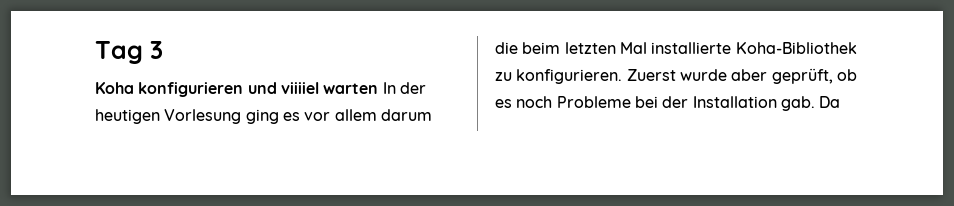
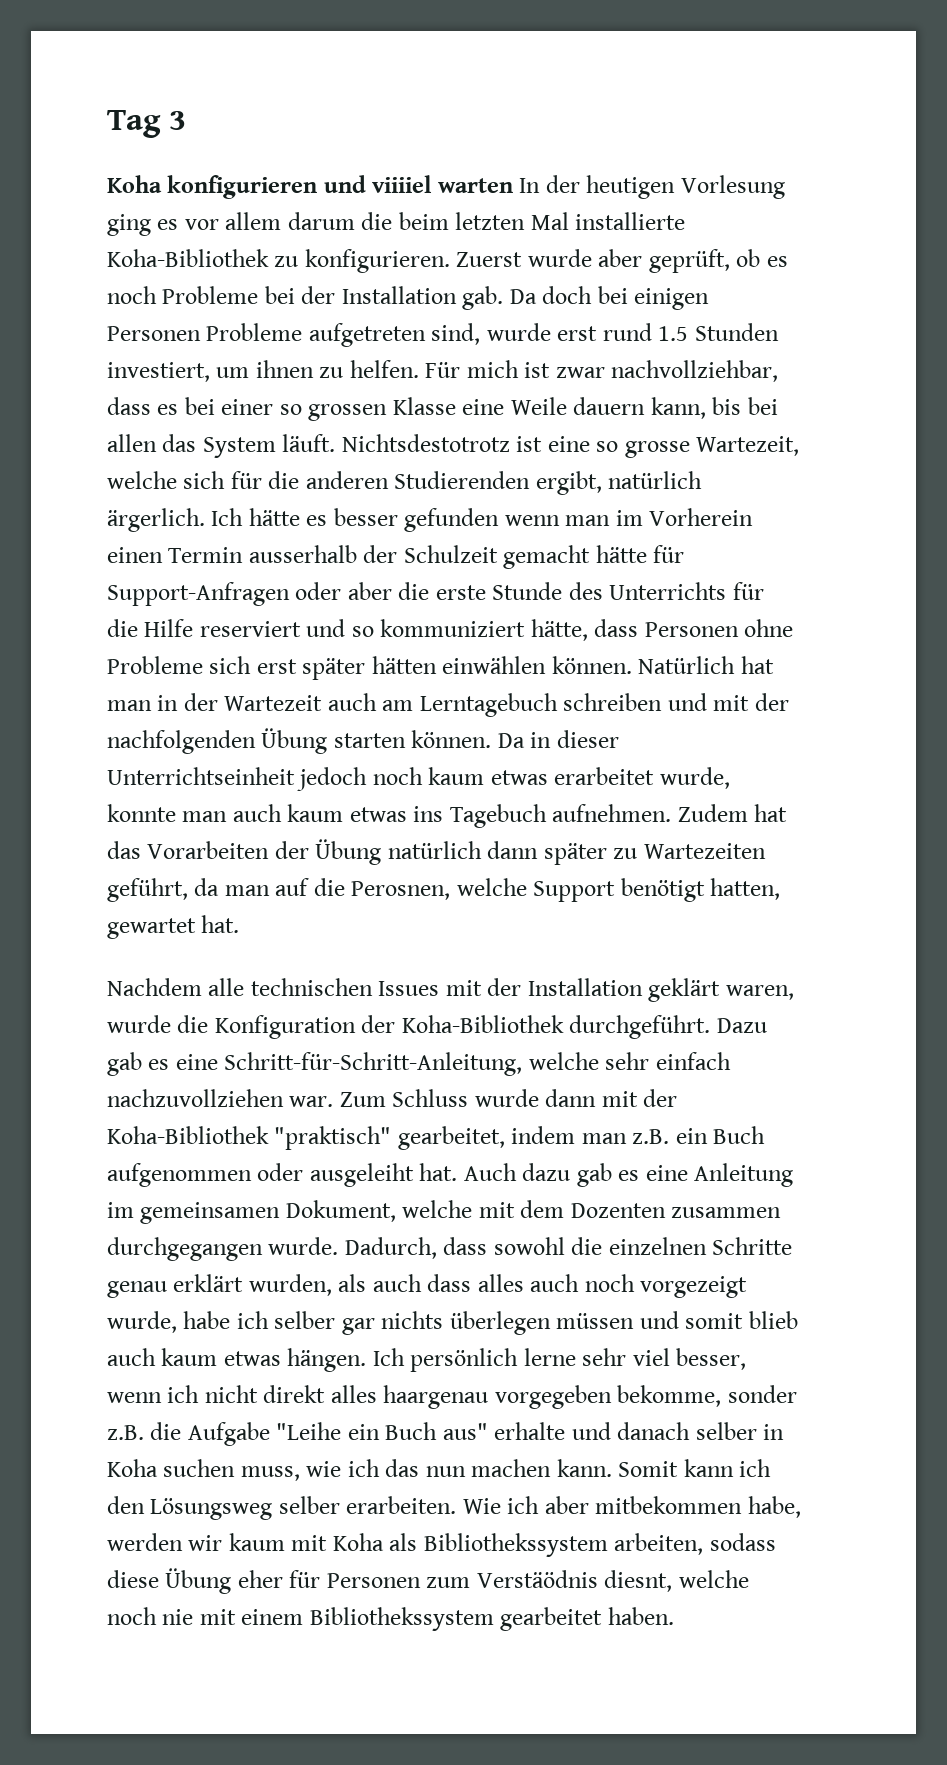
(841, 102) none -> [542,286,710,310] [107,323,779,347] [107,360,779,382] [107,397,778,421] [107,434,800,458] [107,471,703,495] [107,508,754,532] [107,545,685,569] [107,582,764,606] [107,619,794,641] [107,656,774,680] [107,693,789,717] [107,728,619,754] [107,767,730,791] [107,804,788,828] [107,839,766,865] [107,878,781,902] [107,915,240,939] [107,978,794,1002] [107,1015,767,1039] [107,1052,731,1076] [107,1089,678,1107] [107,1126,766,1150] [107,1163,794,1187] [107,1200,782,1224] [107,1237,793,1261] [107,1274,748,1298] [107,1311,798,1335] [107,1348,747,1372] [107,1385,797,1409] [107,1422,785,1446] [107,1459,772,1481] [107,1496,801,1520] [107,1533,776,1557] [107,1568,749,1594] [107,1607,674,1631] doch bei einigen Personen Probleme aufgetreten sind, wurde erst rund 1.5 Stunden investiert, um ihnen zu helfen. Für mich ist zwar nachvollziehbar, dass es bei einer so grossen Klasse eine Weile dauern kann, bis bei allen das System läuft. Nichtsdestotrotz ist eine so grosse Wartezeit, welche sich für die anderen Studierenden ergibt, natürlich ärgerlich. Ich hätte es besser gefunden wenn man im Vorherein einen Termin ausserhalb der Schulzeit gemacht hätte für Support-Anfragen oder aber die erste Stunde des Unterrichts für die Hilfe reserviert und so kommuniziert hätte, dass Personen ohne Probleme sich erst später hätten einwählen können. Natürlich hat man in der Wartezeit auch am Lerntagebuch schreiben und mit der nachfolgenden Übung starten können. Da in dieser Unterrichtseinheit jedoch noch kaum etwas erarbeitet wurde, konnte man auch kaum etwas ins Tagebuch aufnehmen. Zudem hat das Vorarbeiten der Übung natürlich dann später zu Wartezeiten geführt, da man auf die Perosnen, welche Support benötigt hatten, gewartet hat. // Nachdem alle technischen Issues mit der Installation geklärt waren, wurde die Konfiguration der Koha-Bibliothek durchgeführt. Dazu gab es eine Schritt-für-Schritt-Anleitung, welche sehr einfach nachzuvollziehen war. Zum Schluss wurde dann mit der Koha-Bibliothek "praktisch" gearbeitet, indem man z.B. ein Buch aufgenommen oder ausgeleiht hat. Auch dazu gab es eine Anleitung im gemeinsamen Dokument, welche mit dem Dozenten zusammen durchgegangen wurde. Dadurch, dass sowohl die einzelnen Schritte genau erklärt wurden, als auch dass alles auch noch vorgezeigt wurde, habe ich selber gar nichts überlegen müssen und somit blieb auch kaum etwas hängen. Ich persönlich lerne sehr viel besser, wenn ich nicht direkt alles haargenau vorgegeben bekomme, sonder z.B. die Aufgabe "Leihe ein Buch aus" erhalte und danach selber in Koha suchen muss, wie ich das nun machen kann. Somit kann ich den Lösungsweg selber erarbeiten. Wie ich aber mitbekommen habe, werden wir kaum mit Koha als Bibliothekssystem arbeiten, sodass diese Übung eher für Personen zum Verstäödnis diesnt, welche noch nie mit einem Bibliothekssystem gearbeitet haben.

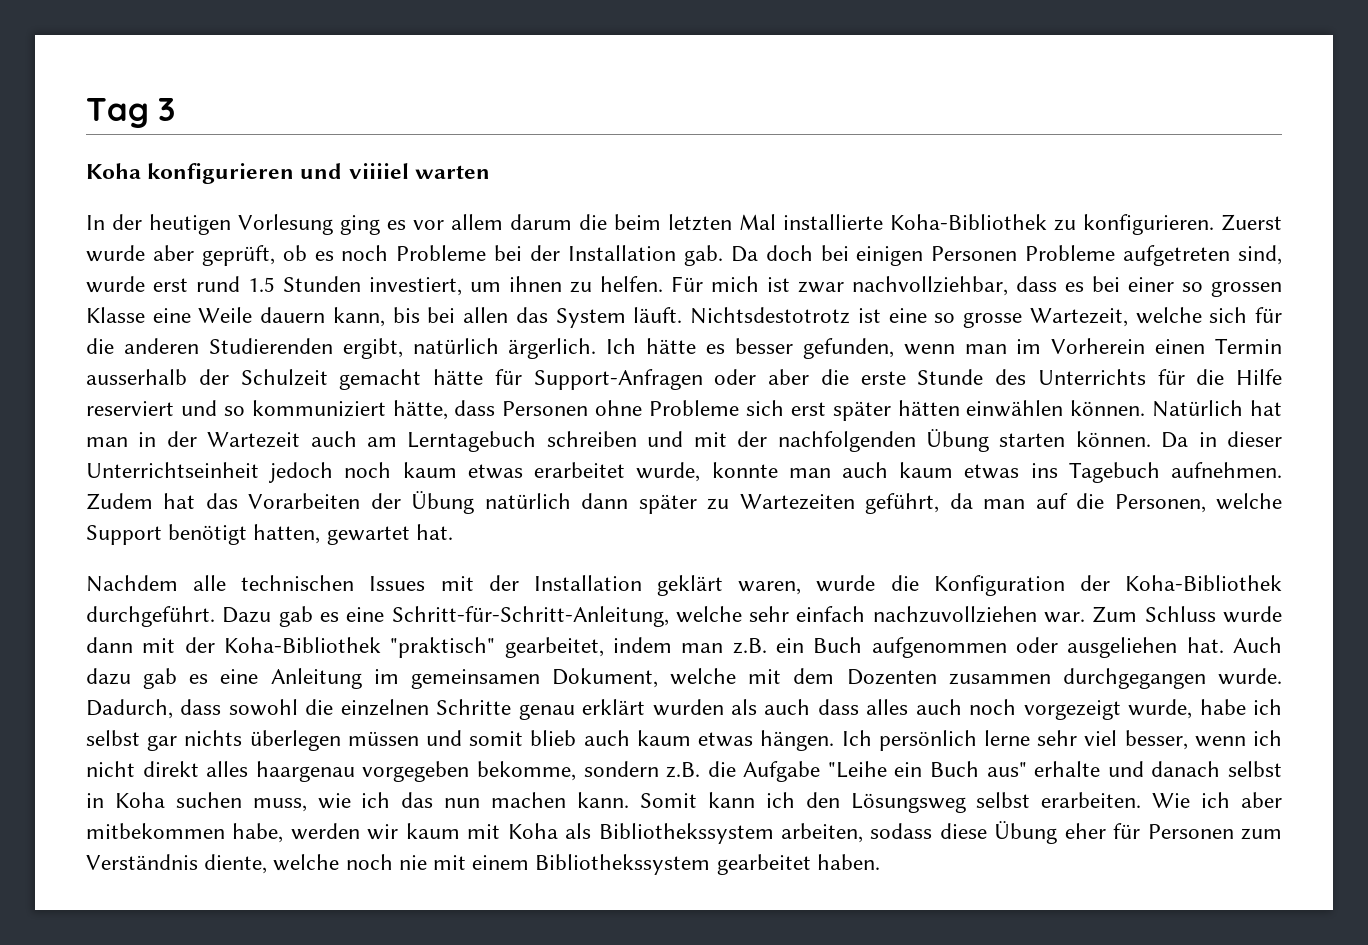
(513, 185) none -> (490, 172) //
[404,508,500,532] gefunden -> [802,338,894,359] gefunden,
[351,881,451,900] Perosnen, -> [1114,494,1206,513] Personen,
[309,1163,414,1187] ausgeleiht -> [1067,637,1178,658] ausgeliehen
[248,1274,332,1296] wurden, -> [652,699,724,716] wurden
[274,1311,336,1329] selber -> [86,730,140,746] selbst
[727,1385,797,1403] sonder -> [583,761,659,777] sondern
[695,1422,757,1440] selber -> [1228,761,1282,777] selbst
[278,1496,340,1514] selber -> [976,792,1031,808] selbst
[476,1570,673,1592] Verstäödnis diesnt, -> [86,854,268,874] Verständnis diente,

